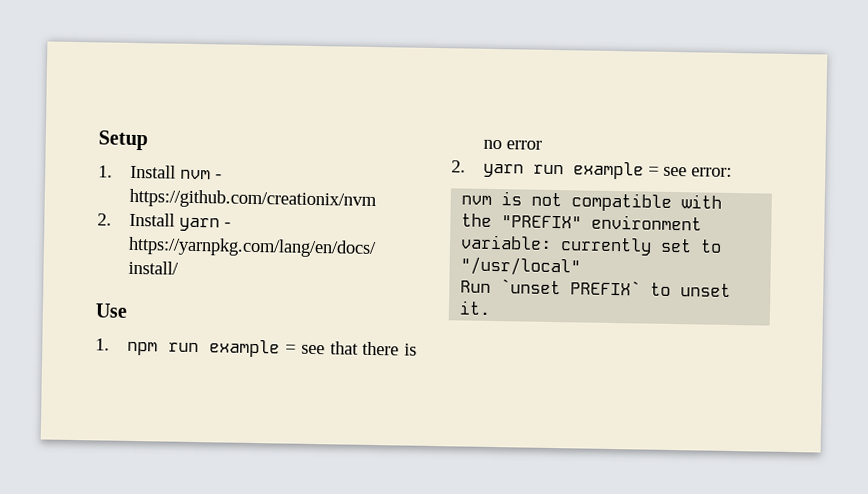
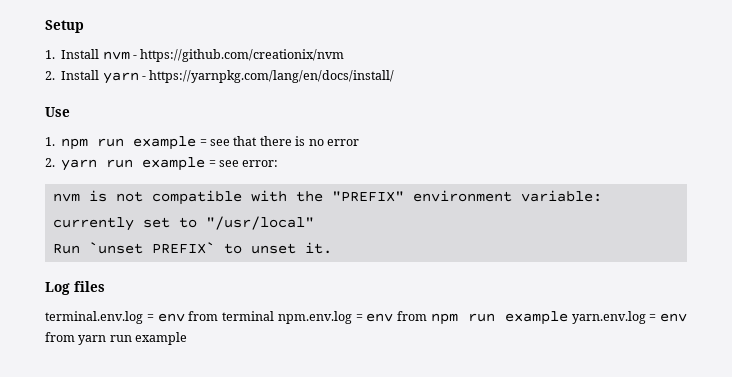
(492, 307) none -> [45,281,105,295] [45,311,687,325] [45,332,188,345] // Log files // terminal.env.log = env from terminal npm.env.log = env from npm run example yarn.env.log = env from yarn run example

